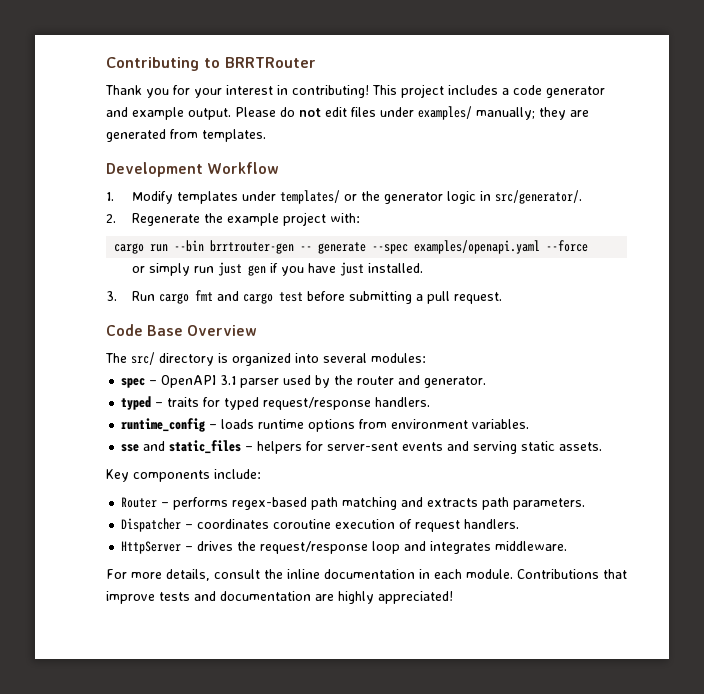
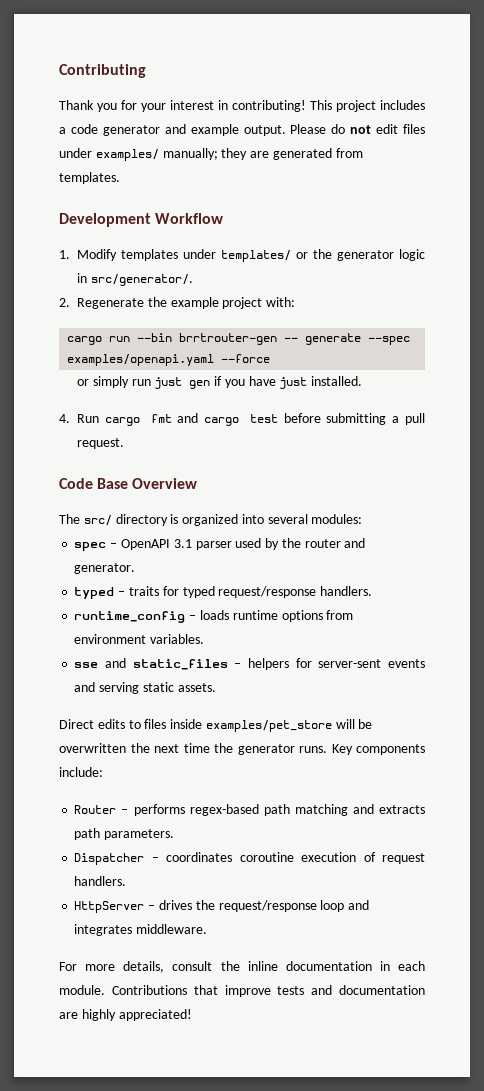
[204,57,316,68] to BRRTRouter -> (146, 71) none
[106,291,117,301] 3. -> [59,414,70,423] 4.
(603, 446) none -> [59,719,373,732] [59,743,327,755] Direct edits to files inside examples/pet_store will be overwritten the next time the generator runs.

